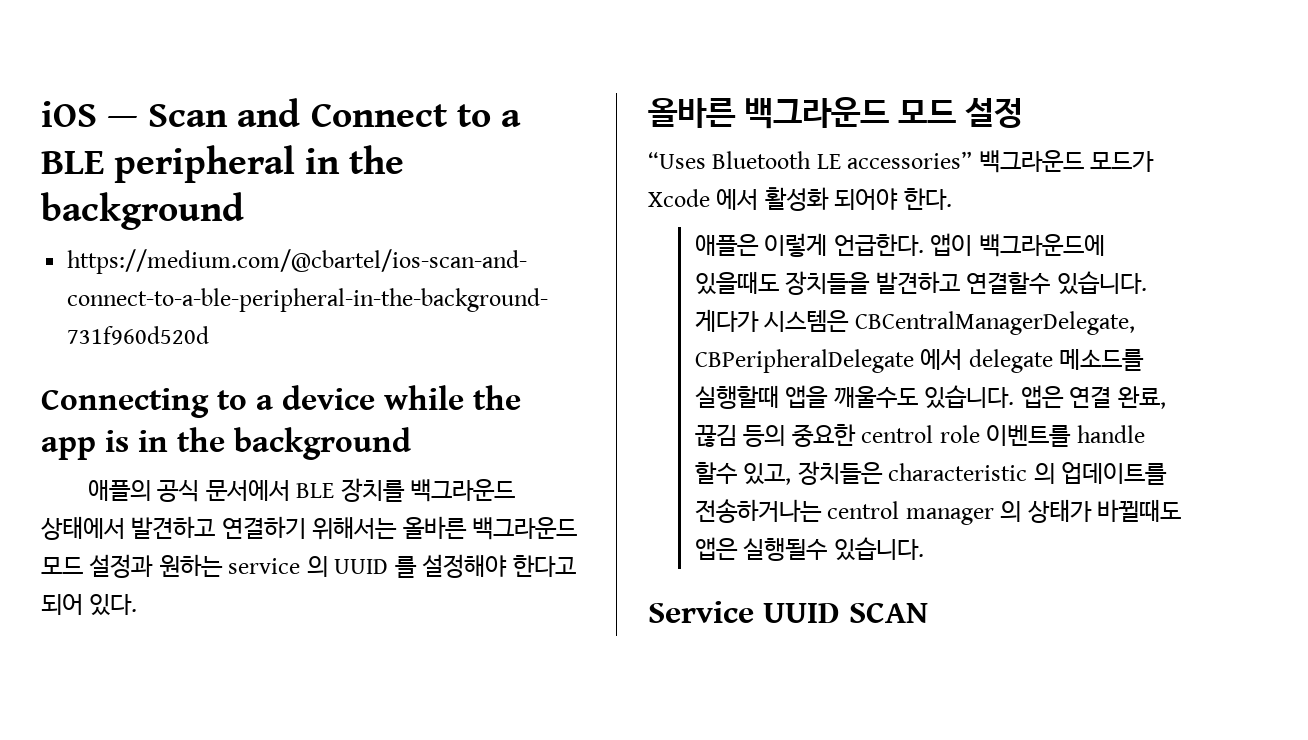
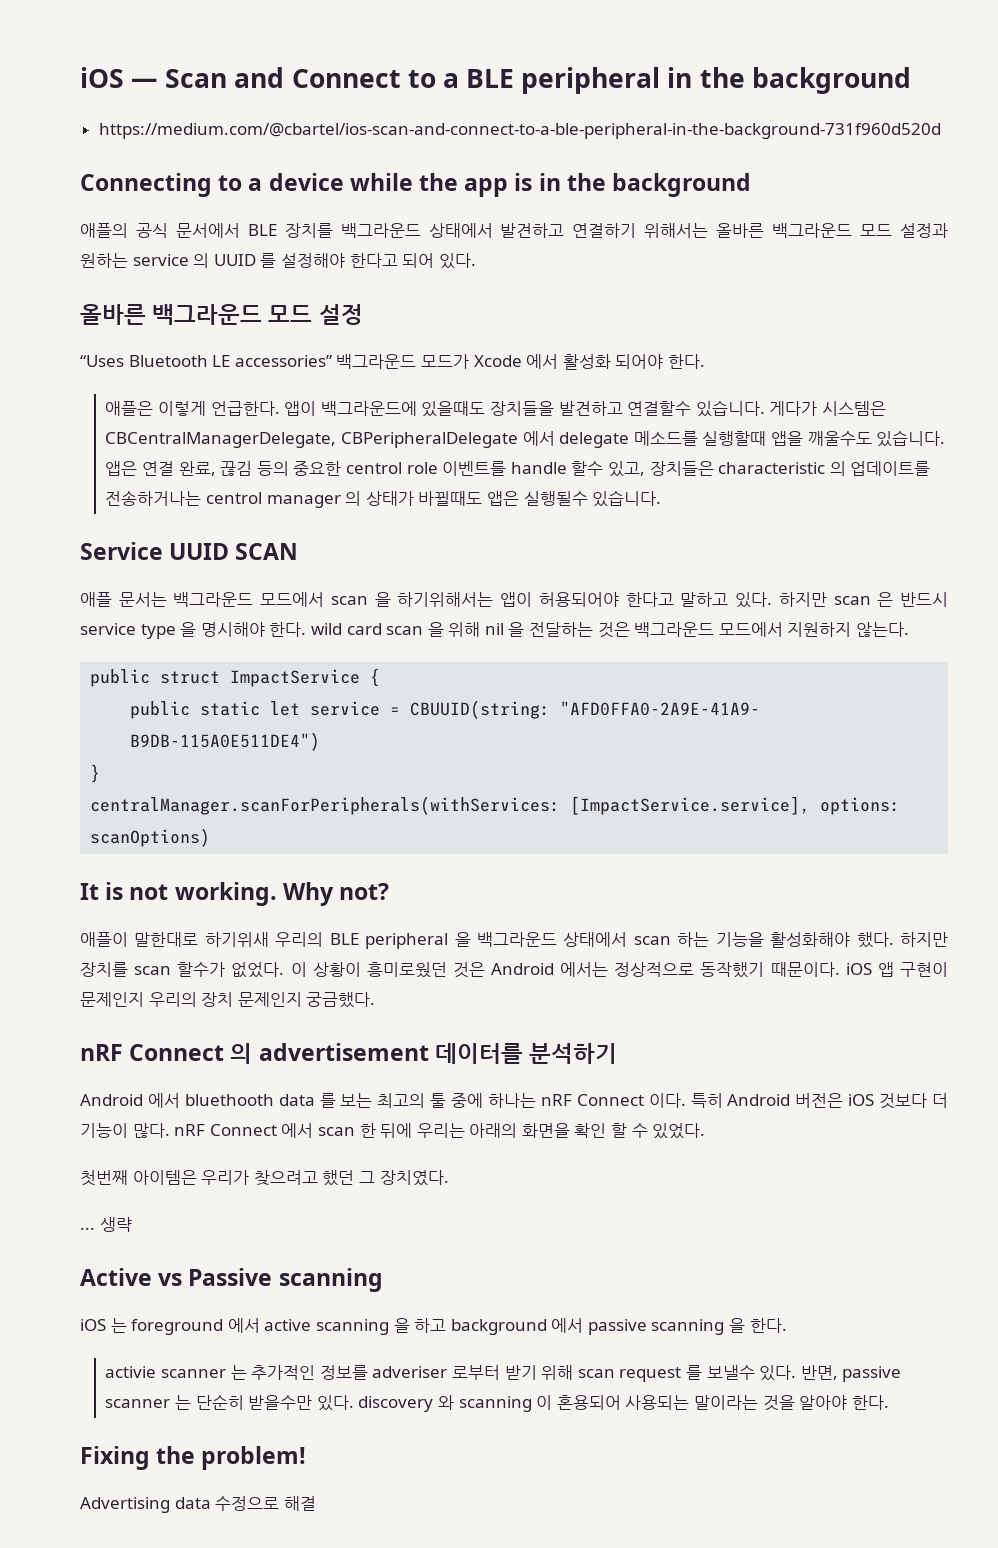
(928, 612) none -> [80,592,949,608] [80,622,910,639] [90,668,381,687] [130,700,761,719] [130,732,321,751] [90,764,101,783] [90,796,901,815] [90,828,211,847] [80,882,390,906] [80,932,949,949] [80,962,948,978] [80,992,376,1008] [80,1043,618,1064] [80,1093,949,1109] [80,1123,706,1139] [80,1170,449,1186] [80,1217,132,1232] [80,1268,383,1292] [80,1318,787,1335] [105,1365,902,1382] [105,1394,889,1412] [80,1446,307,1470] [80,1496,316,1513] // 애플 문서는 백그라운드 모드에서 scan 을 하기위해서는 앱이 허용되어야 한다고 말하고 있다. 하지만 scan 은 반드시 service type 을 명시해야 한다. wild card scan 을 위해 nil 을 전달하는 것은 백그라운드 모드에서 지원하지 않는다. // public struct ImpactService { // public static let service = CBUUID(string: "AFD0FFA0-2A9E-41A9- B9DB-115A0E511DE4") // } // centralManager.scanForPeripherals(withServices: [ImpactService.service], options: scanOptions) // It is not working. Why not? // 애플이 말한대로 하기위새 우리의 BLE peripheral 을 백그라운드 상태에서 scan 하는 기능을 활성화해야 했다. 하지만 장치를 scan 할수가 없었다. 이 상황이 흥미로웠던 것은 Android 에서는 정상적으로 동작했기 때문이다. iOS 앱 구현이 문제인지 우리의 장치 문제인지 궁금했다. // nRF Connect 의 advertisement 데이터를 분석하기 // Android 에서 bluethooth data 를 보는 최고의 툴 중에 하나는 nRF Connect 이다. 특히 Android 버전은 iOS 것보다 더 기능이 많다. nRF Connect 에서 scan 한 뒤에 우리는 아래의 화면을 확인 할 수 있었다. // 첫번째 아이템은 우리가 찾으려고 했던 그 장치였다. // ... 생략 // Active vs Passive scanning // iOS 는 foreground 에서 active scanning 을 하고 background 에서 passive scanning 을 한다. // activie scanner 는 추가적인 정보를 adveriser 로부터 받기 위해 scan request 를 보낼수 있다. 반면, passive scanner 는 단순히 받을수만 있다. discovery 와 scanning 이 혼용되어 사용되는 말이라는 것을 알아야 한다. // Fixing the problem! // Advertising data 수정으로 해결

